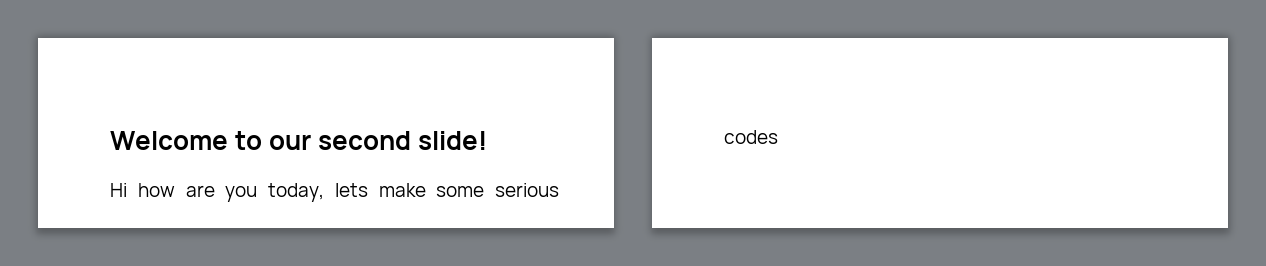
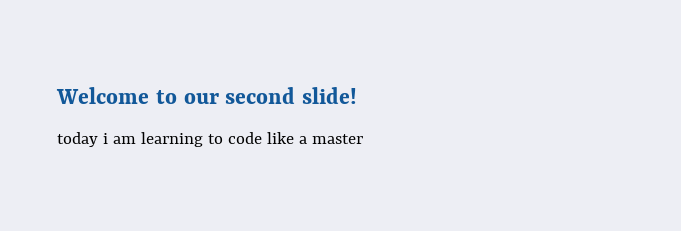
[110,183,559,202] [724,130,778,144] Hi how are you today, lets make some serious codes -> [57,132,363,147] today i am learning to code like a master

